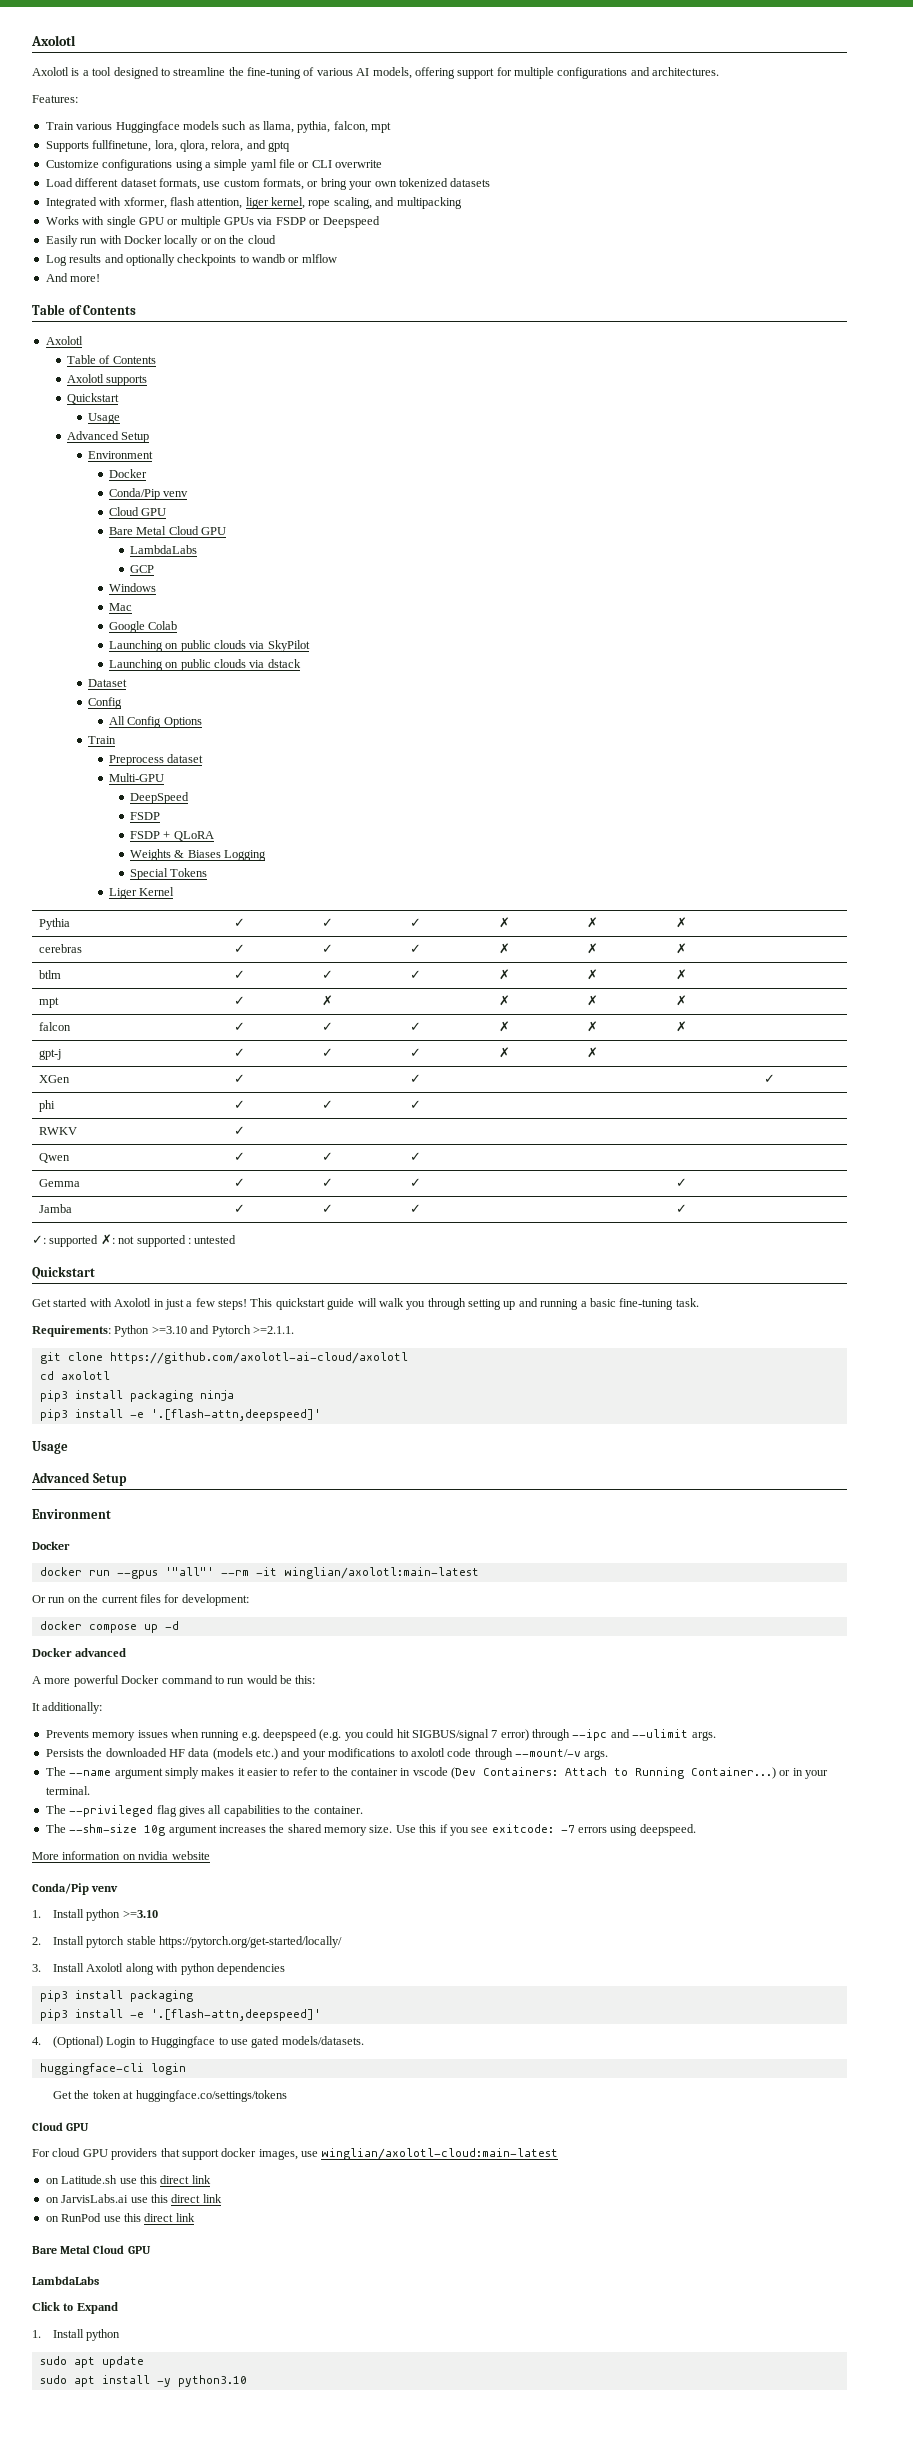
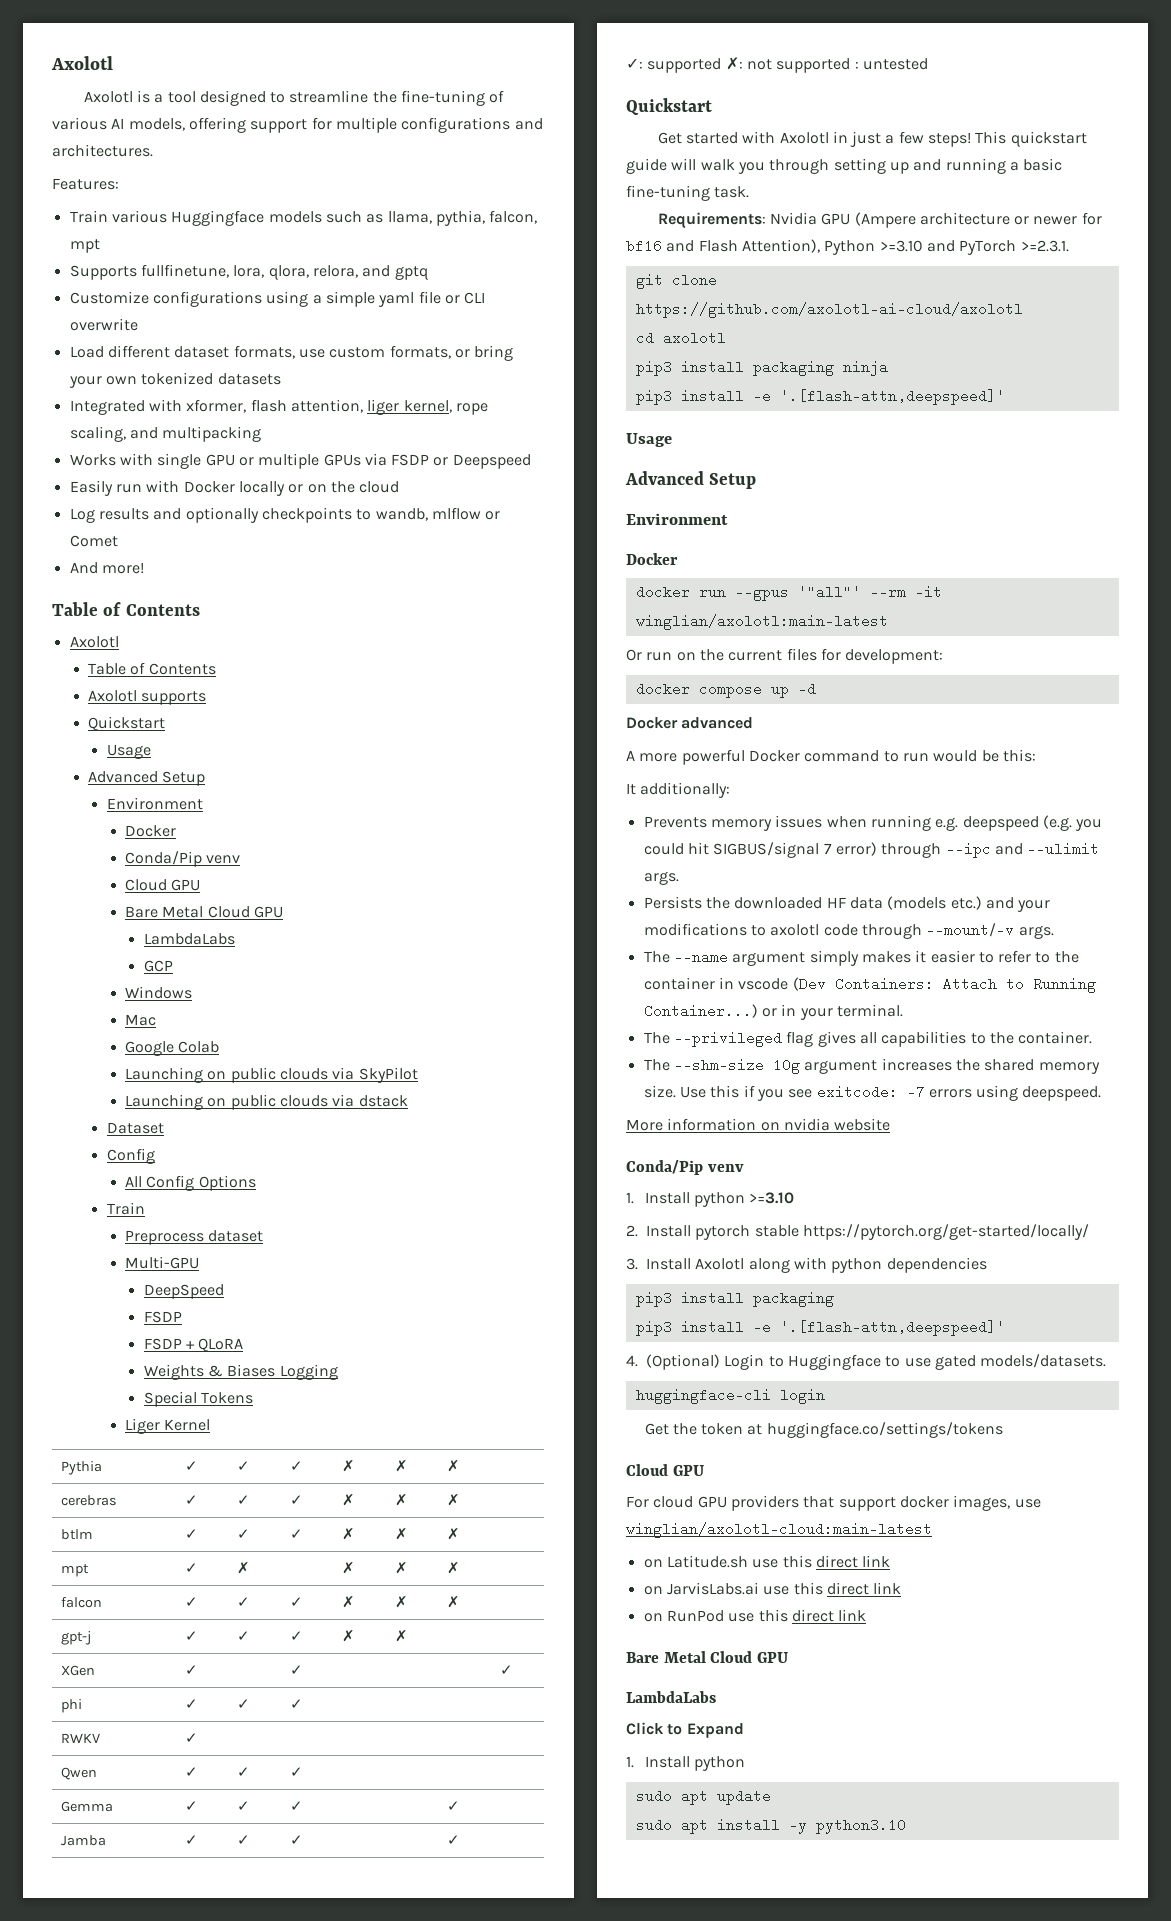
[252,254,337,263] wandb or mlflow -> [375,507,501,521] [69,535,118,547] wandb, mlflow or Comet
(111, 1331) none -> [769,212,1102,228] [626,239,820,253] Nvidia GPU (Ampere architecture or newer for bf16 and Flash Attention),
[211,1325,294,1337] Pytorch >=2.1.1. -> [959,240,1069,255] PyTorch >=2.3.1.

